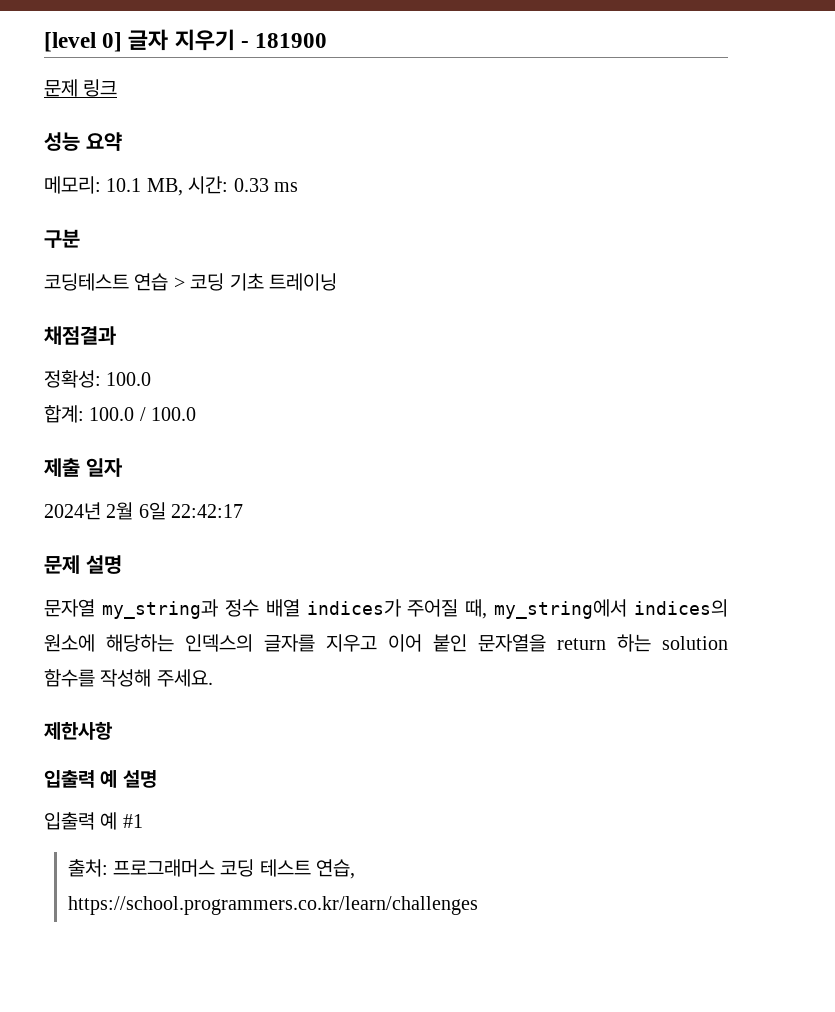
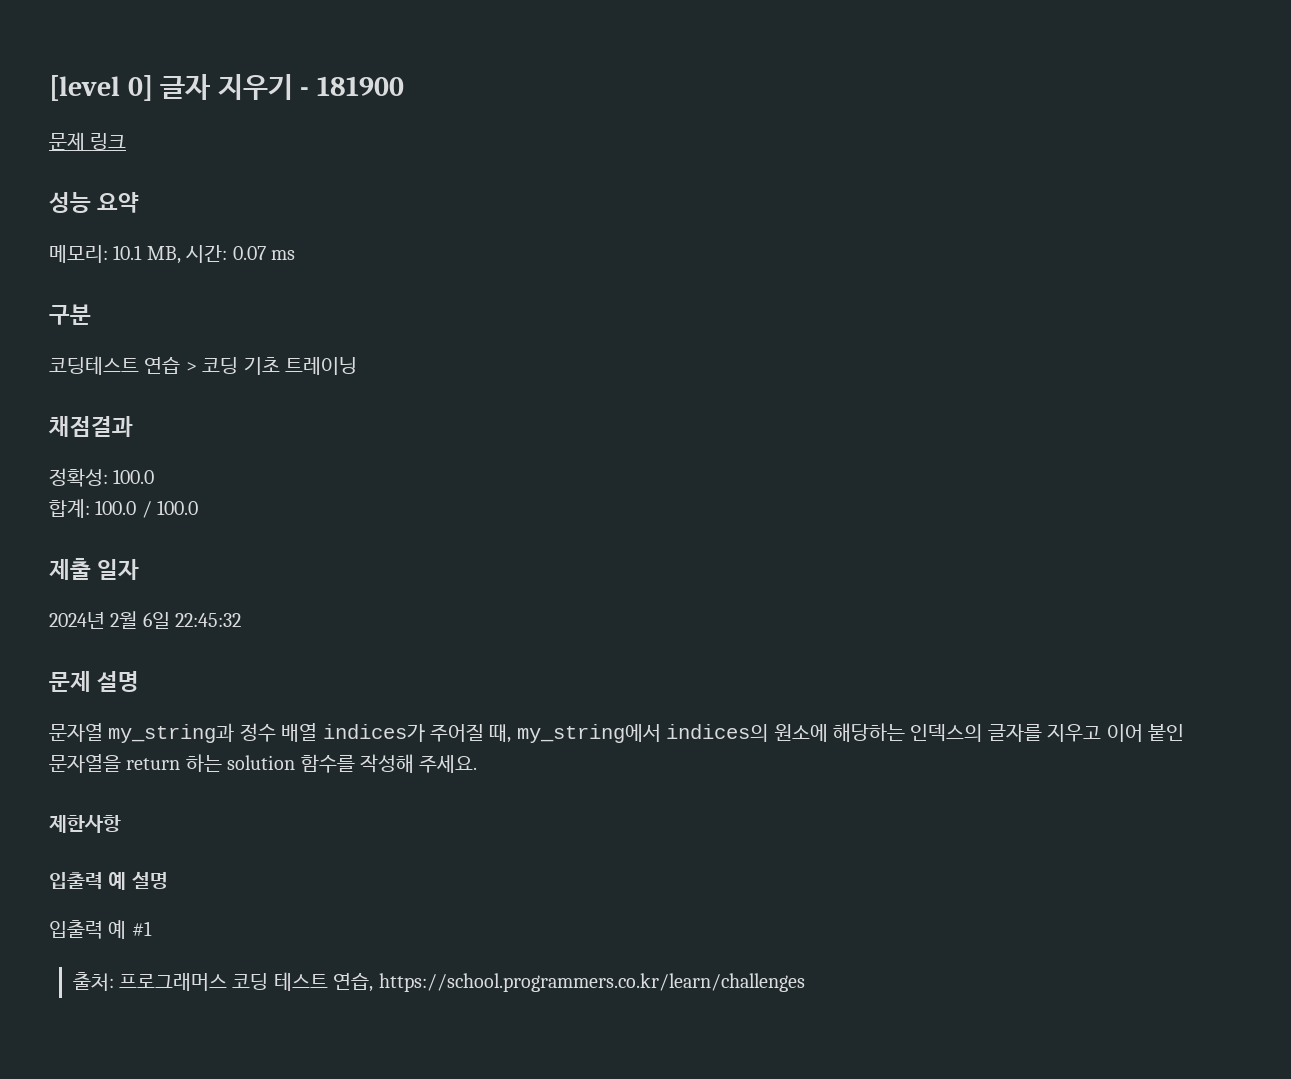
[233,178,269,192] 0.33 -> [232,246,266,260] 0.07
[171,504,244,518] 22:42:17 -> [175,613,242,627] 22:45:32

